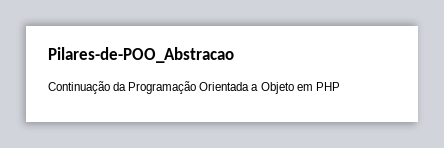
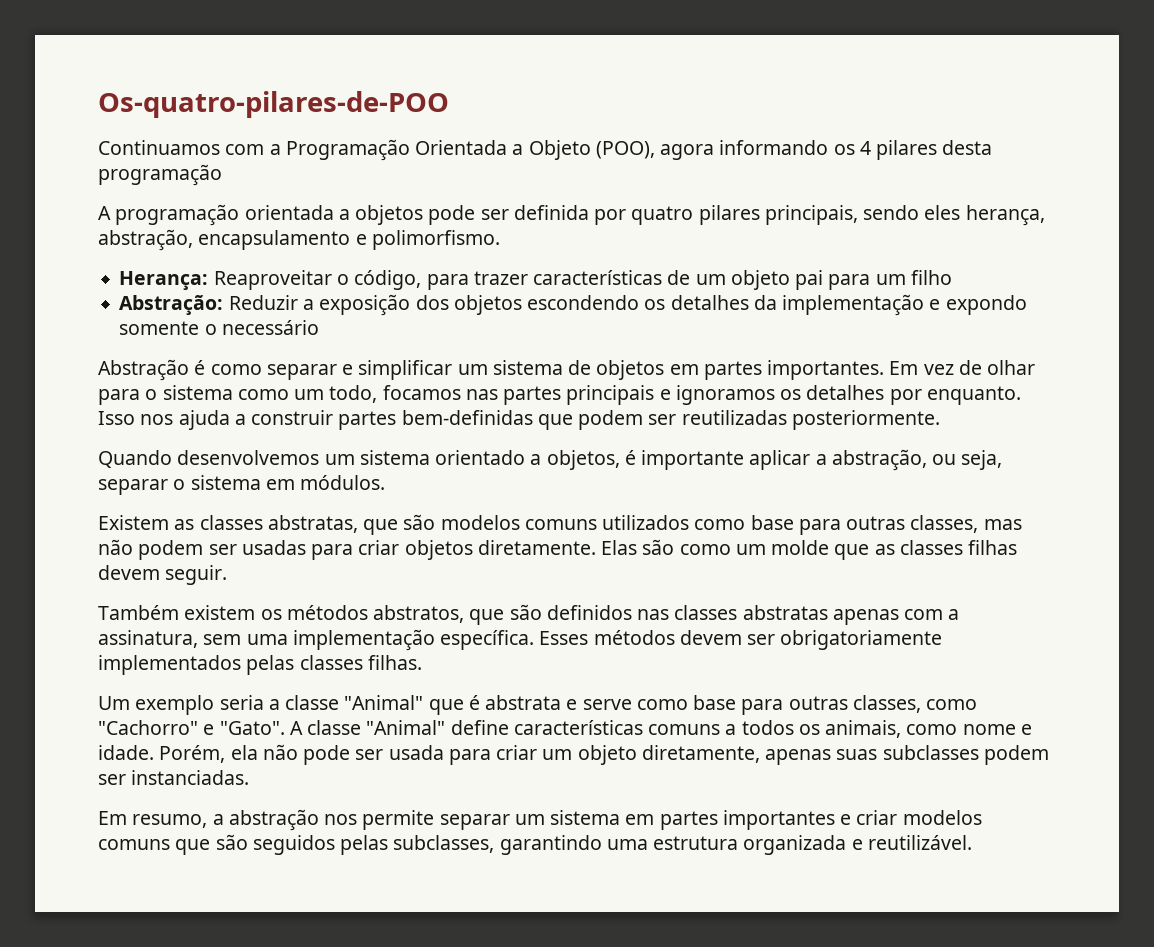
[48,47,234,63] [48,81,340,94] Pilares-de-POO_Abstracao // Continuação da Programação Orientada a Objeto em PHP -> [98,91,449,118] [98,139,993,161] [98,164,222,186] [98,204,1045,226] [98,229,500,251] [119,270,952,290] [119,294,1027,316] [119,320,319,335] [98,359,1036,381] [98,385,1021,405] [98,410,940,430] [98,449,1003,471] [98,475,386,495] [98,514,1022,535] [98,539,1018,560] [98,565,228,585] [98,604,960,625] [98,629,943,651] [98,655,422,675] [98,695,978,715] [98,720,1032,738] [98,744,1049,765] [98,770,250,785] [98,809,982,831] [98,834,972,855] Os-quatro-pilares-de-POO // Continuamos com a Programação Orientada a Objeto (POO), agora informando os 4 pilares desta programação // A programação orientada a objetos pode ser definida por quatro pilares principais, sendo eles herança, abstração, encapsulamento e polimorfismo. // Herança: Reaproveitar o código, para trazer características de um objeto pai para um filho // Abstração: Reduzir a exposição dos objetos escondendo os detalhes da implementação e expondo somente o necessário // Abstração é como separar e simplificar um sistema de objetos em partes importantes. Em vez de olhar para o sistema como um todo, focamos nas partes principais e ignoramos os detalhes por enquanto. Isso nos ajuda a construir partes bem-definidas que podem ser reutilizadas posteriormente. // Quando desenvolvemos um sistema orientado a objetos, é importante aplicar a abstração, ou seja, separar o sistema em módulos. // Existem as classes abstratas, que são modelos comuns utilizados como base para outras classes, mas não podem ser usadas para criar objetos diretamente. Elas são como um molde que as classes filhas devem seguir. // Também existem os métodos abstratos, que são definidos nas classes abstratas apenas com a assinatura, sem uma implementação específica. Esses métodos devem ser obrigatoriamente implementados pelas classes filhas. // Um exemplo seria a classe "Animal" que é abstrata e serve como base para outras classes, como "Cachorro" e "Gato". A classe "Animal" define características comuns a todos os animais, como nome e idade. Porém, ela não pode ser usada para criar um objeto diretamente, apenas suas subclasses podem ser instanciadas. // Em resumo, a abstração nos permite separar um sistema em partes importantes e criar modelos comuns que são seguidos pelas subclasses, garantindo uma estrutura organizada e reutilizável.

